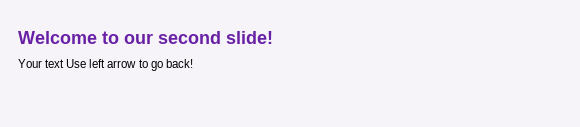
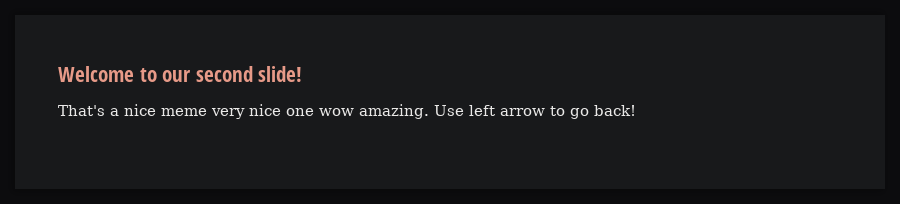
[18,59,65,68] Your text -> [58,104,429,119] That's a nice meme very nice one wow amazing.

